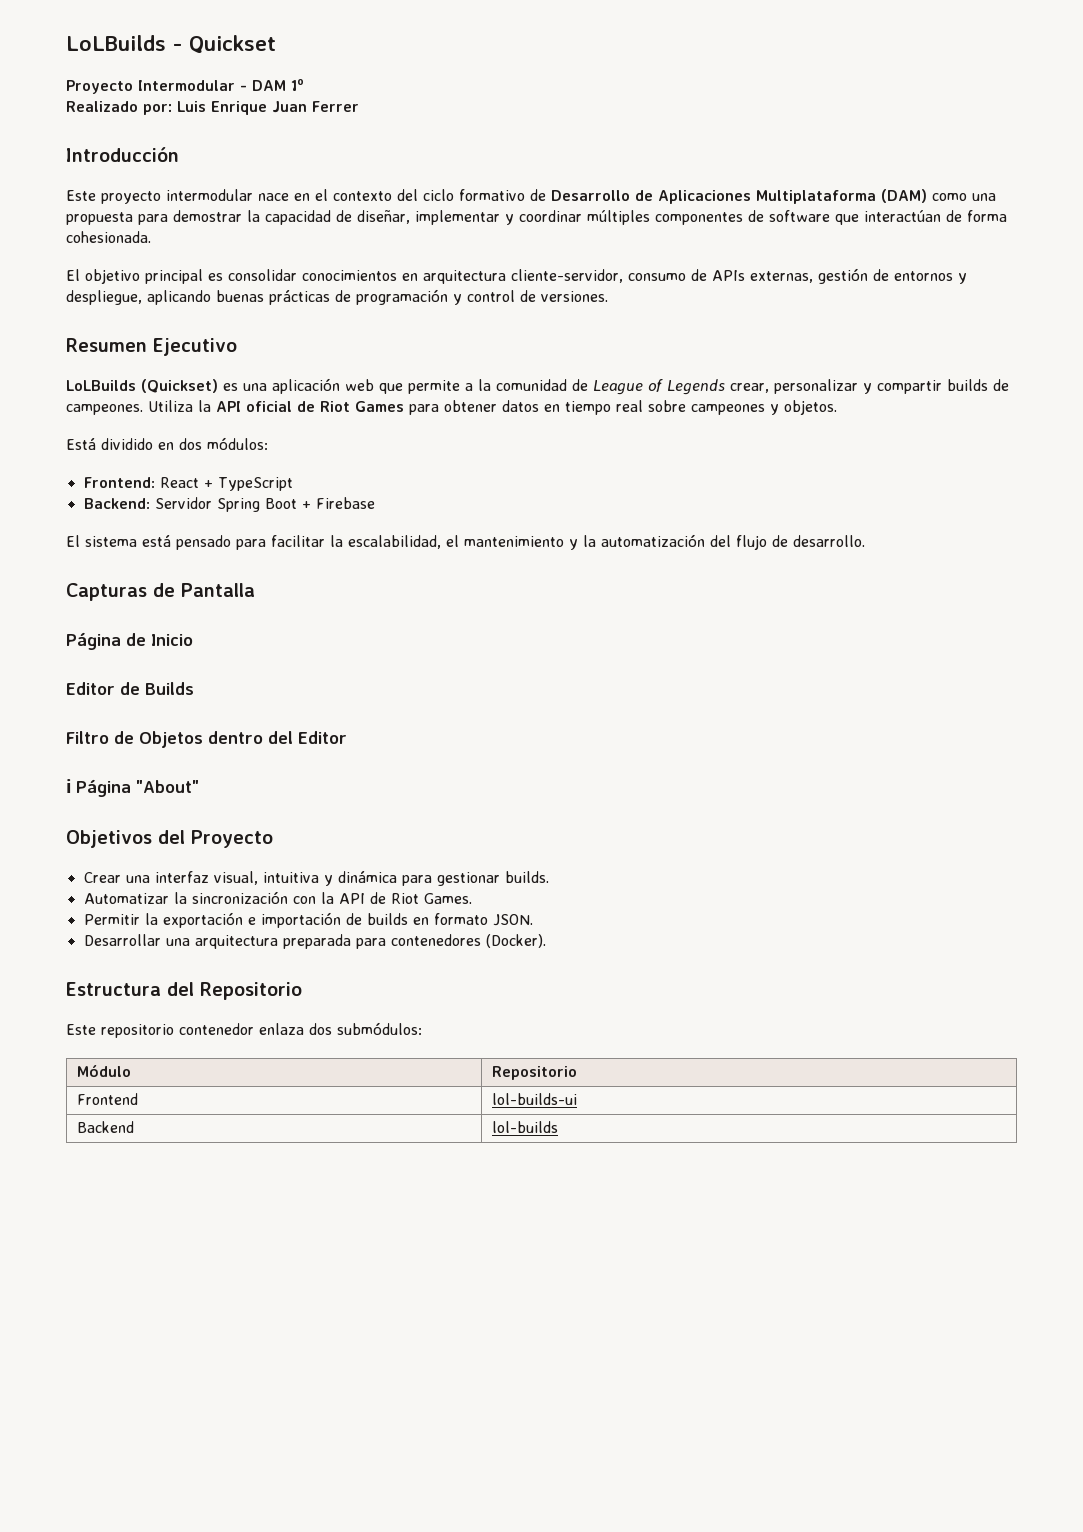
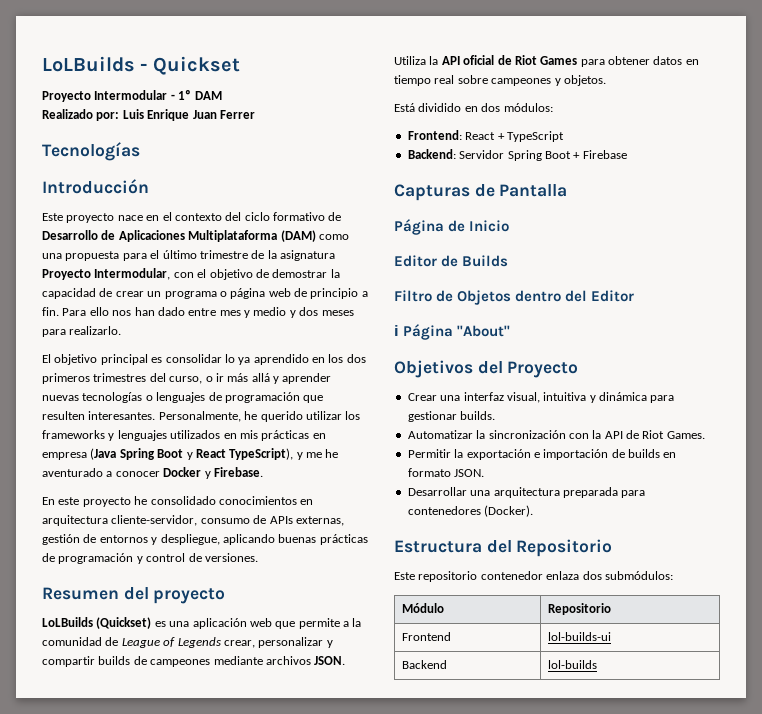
(247, 88) none -> [178,90,192,100] 1º
[291,79,304,91] 1º -> (222, 95) none
(359, 106) none -> [42,142,140,161] // Tecnologías
[166,189,253,201] intermodular -> (115, 218) none
[173,210,1007,225] [66,231,151,243] demostrar la capacidad de diseñar, implementar y coordinar múltiples componentes de software que interactúan de forma cohesionada. -> [150,250,335,261] [42,268,340,280] [42,288,368,299] [42,307,354,318] [42,326,122,337] el último trimestre de la asignatura Proyecto Intermodular, con el objetivo de demostrar la capacidad de crear un programa o página web de principio a fin. Para ello nos han dado entre mes y medio y dos meses para realizarlo.
(297, 275) none -> [224,354,366,365] [42,373,332,384] [42,392,324,403] [42,411,361,422] [42,430,326,441] [42,448,339,460] [42,467,263,479] [42,496,216,507] lo ya aprendido en los dos primeros trimestres del curso, o ir más allá y aprender nuevas tecnologías o lenguajes de programación que resulten interesantes. Personalmente, he querido utilizar los frameworks y lenguajes utilizados en mis prácticas en empresa (Java Spring Boot y React TypeScript), y me he aventurado a conocer Docker y Firebase. // En este proyecto he consolidado
[153,338,237,356] Ejecutivo -> [123,587,226,604] del proyecto
[66,404,143,415] campeones. -> [150,656,346,667] campeones mediante archivos JSON.
[66,534,865,550] // El sistema está pensado para facilitar la escalabilidad, el mantenimiento y la automatización del flujo de desarrollo. -> (627, 154) none

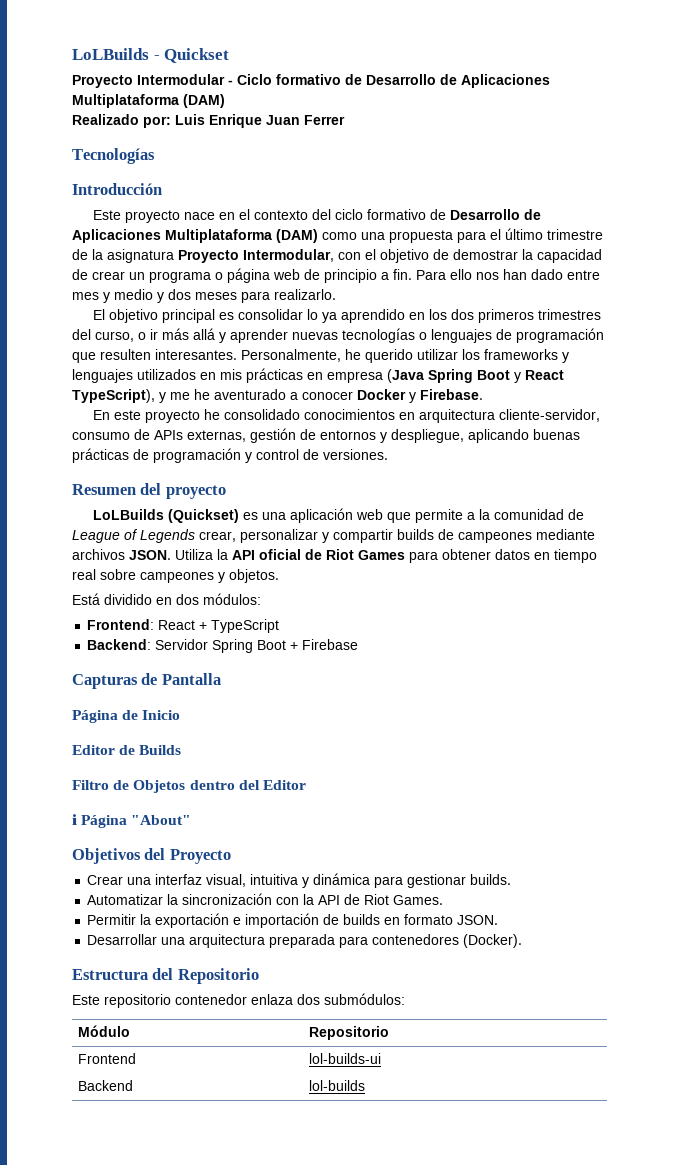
[178,90,222,100] 1º DAM -> [237,74,550,88] [72,94,225,108] Ciclo formativo de Desarrollo de Aplicaciones Multiplataforma (DAM)

